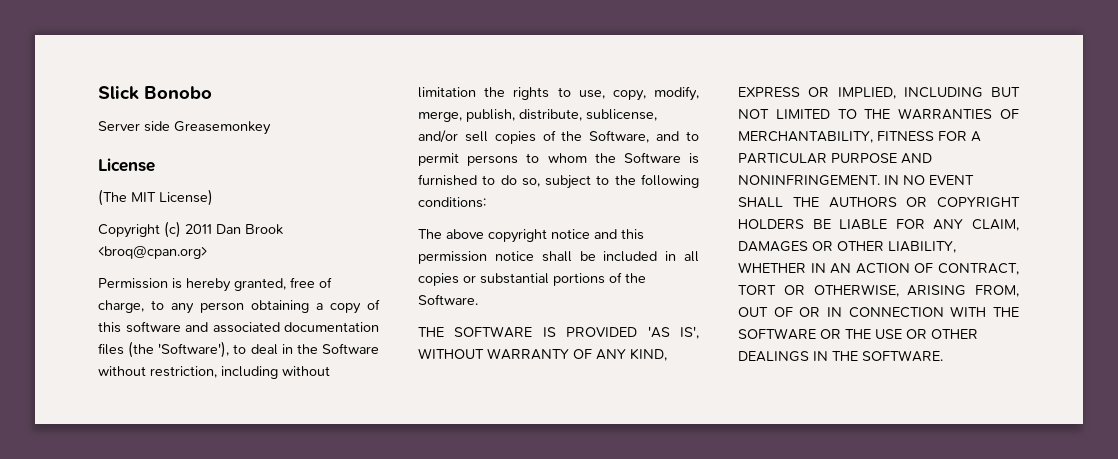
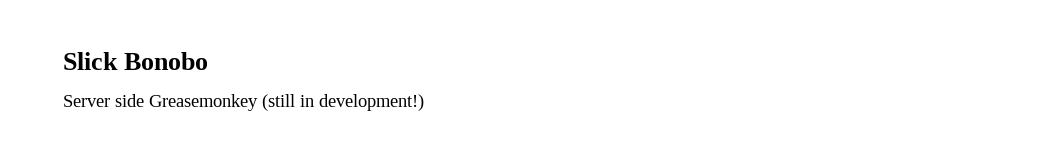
[98,158,155,172] [98,189,213,206] [98,221,283,238] [98,246,207,259] [98,277,332,292] [98,299,380,314] [98,321,379,333] [98,341,379,358] [98,366,330,379] [418,86,699,101] [418,109,657,122] [418,130,699,144] [418,152,699,166] [418,174,699,189] [418,197,486,208] [418,229,644,243] [418,251,699,264] [418,272,646,286] [418,294,478,305] [418,326,699,339] [418,348,667,361] [738,87,1020,99] [738,108,1019,120] [738,131,981,143] [738,153,932,164] [738,175,974,186] [738,197,1020,208] [738,219,1019,231] [738,241,956,253] [738,262,1019,275] [738,284,1019,297] [738,306,1019,318] [738,328,978,340] [738,350,943,362] // License // (The MIT License) // Copyright (c) 2011 Dan Brook <broq@cpan.org> // Permission is hereby granted, free of charge, to any person obtaining a copy of this software and associated documentation files (the 'Software'), to deal in the Software without restriction, including without limitation the rights to use, copy, modify, merge, publish, distribute, sublicense, and/or sell copies of the Software, and to permit persons to whom the Software is furnished to do so, subject to the following conditions: // The above copyright notice and this permission notice shall be included in all copies or substantial portions of the Software. // THE SOFTWARE IS PROVIDED 'AS IS', WITHOUT WARRANTY OF ANY KIND, EXPRESS OR IMPLIED, INCLUDING BUT NOT LIMITED TO THE WARRANTIES OF MERCHANTABILITY, FITNESS FOR A PARTICULAR PURPOSE AND NONINFRINGEMENT. IN NO EVENT SHALL THE AUTHORS OR COPYRIGHT HOLDERS BE LIABLE FOR ANY CLAIM, DAMAGES OR OTHER LIABILITY, WHETHER IN AN ACTION OF CONTRACT, TORT OR OTHERWISE, ARISING FROM, OUT OF OR IN CONNECTION WITH THE SOFTWARE OR THE USE OR OTHER DEALINGS IN THE SOFTWARE. -> [262,94,424,111] (still in development!)

